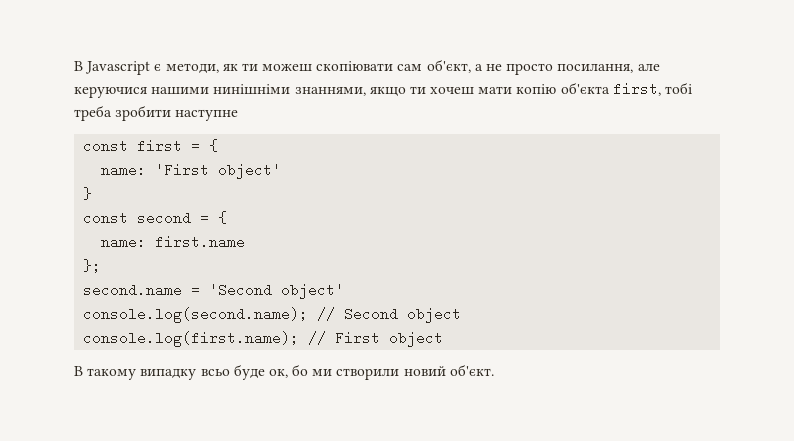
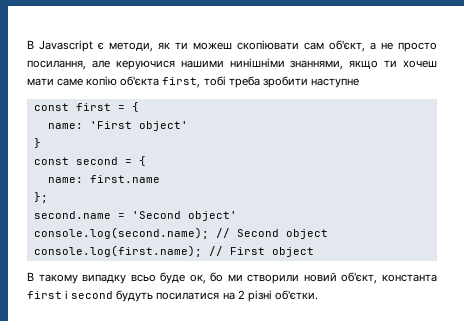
(513, 90) none -> [57,78,84,86] саме
[449,364,494,376] об'єкт. -> [341,272,437,284] [27,290,318,302] об'єкт, константа first і second будуть посилатися на 2 різні об'єтки.

